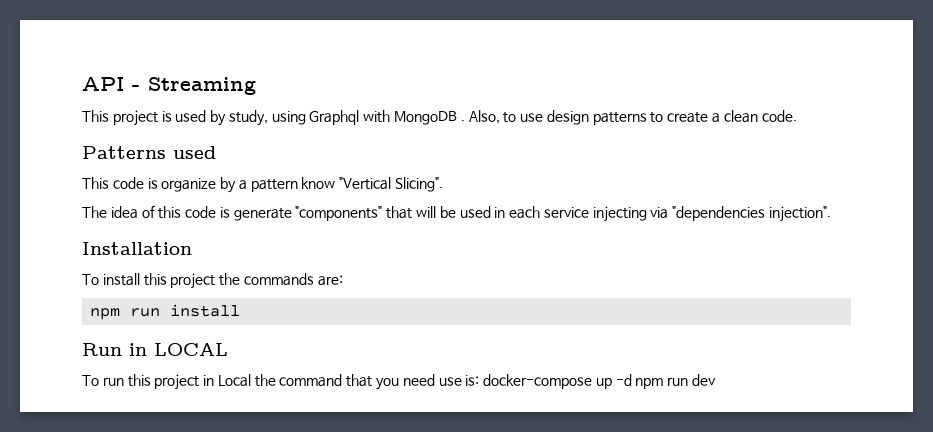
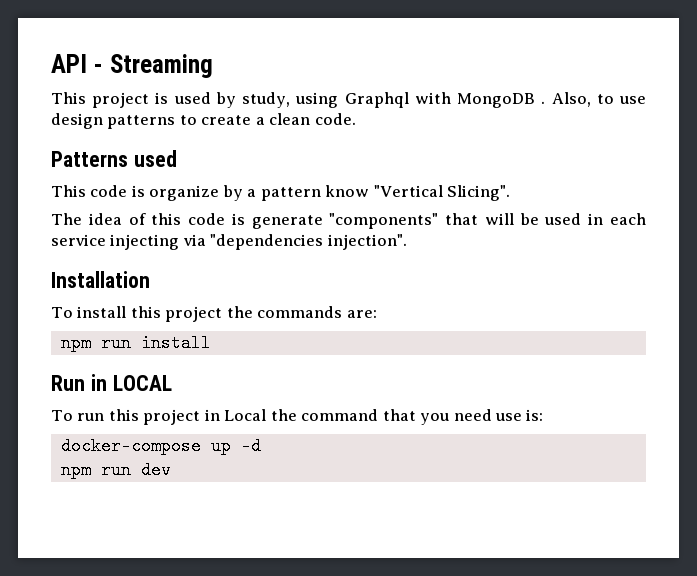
(480, 380) none -> (544, 415) //
(632, 380) none -> (261, 446) //

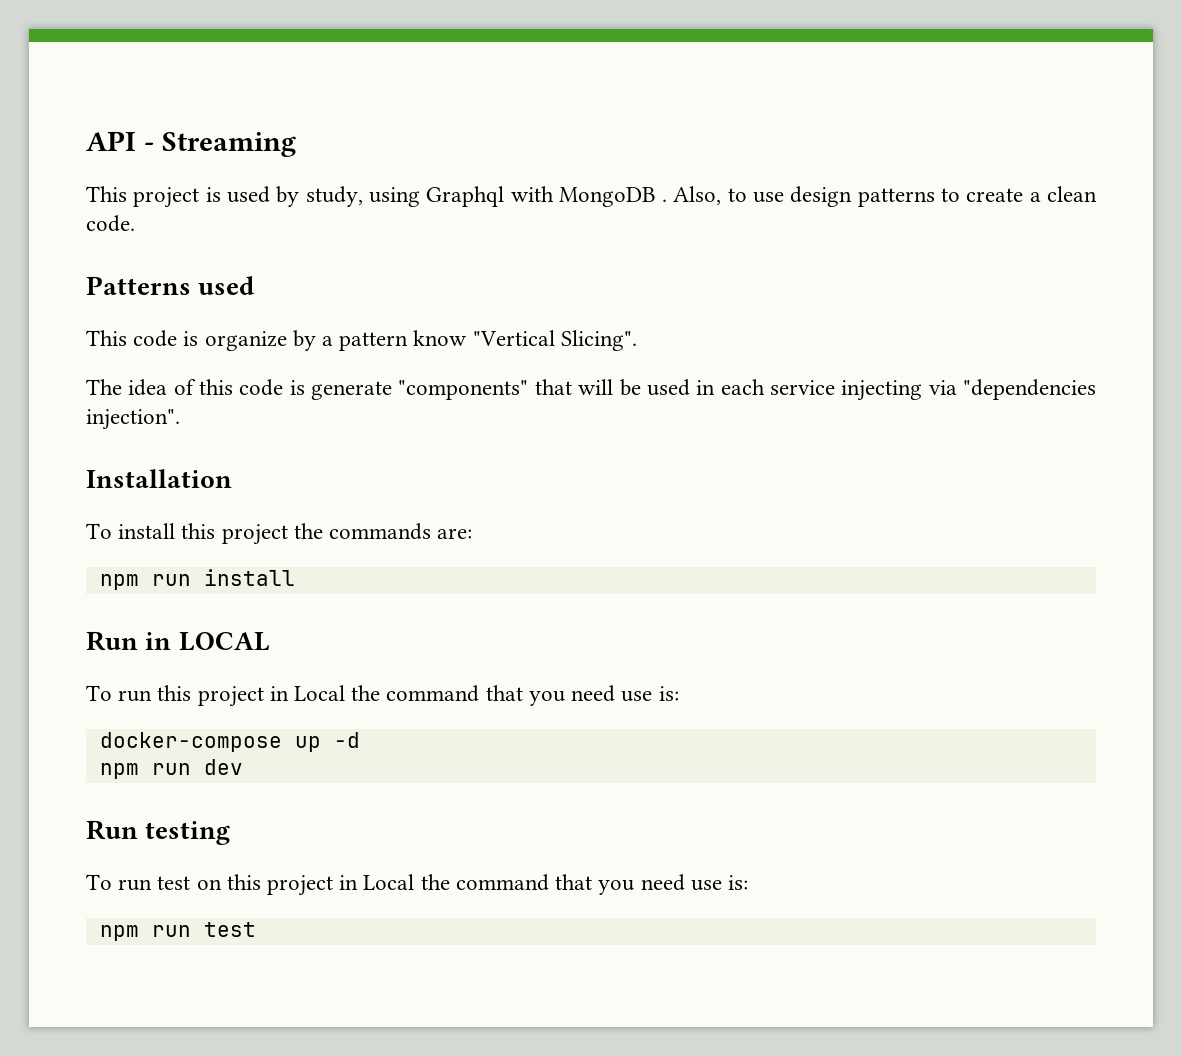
(171, 470) none -> [86,820,231,845] [86,874,748,896] [99,922,256,941] // Run testing // To run test on this project in Local the command that you need use is: // npm run test

